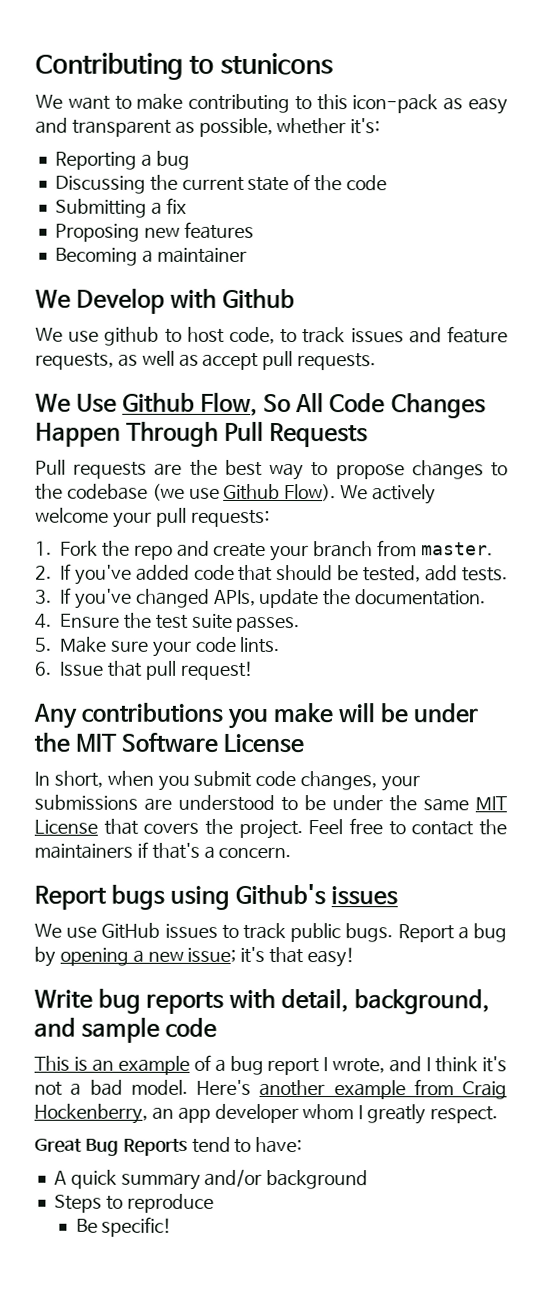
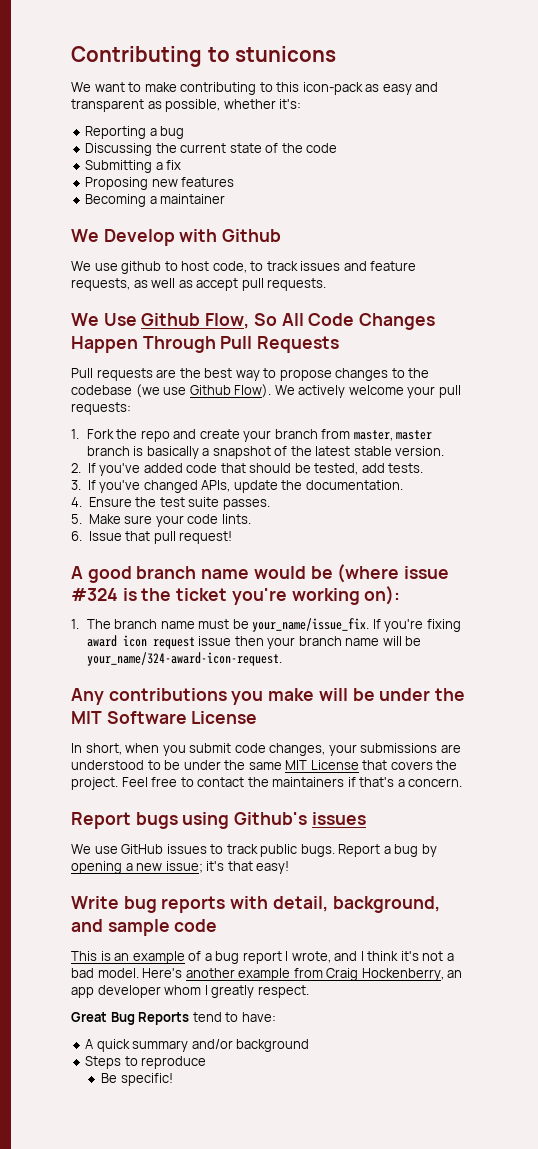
[420,542,493,556] master. -> [353,430,433,441] [86,446,445,459] master, master branch is basically a snapshot of the latest stable version.
(253, 670) none -> [71,564,450,583] [71,586,401,605] [71,618,461,632] [86,635,422,649] [86,652,282,666] // A good branch name would be (where issue #324 is the ticket you're working on): // 1. The branch name must be your_name/issue_fix. If you're fixing award icon request issue then your branch name will be your_name/324-award-icon-request.

